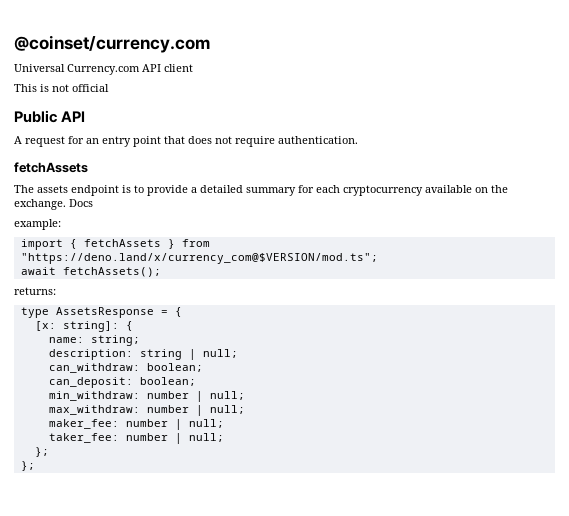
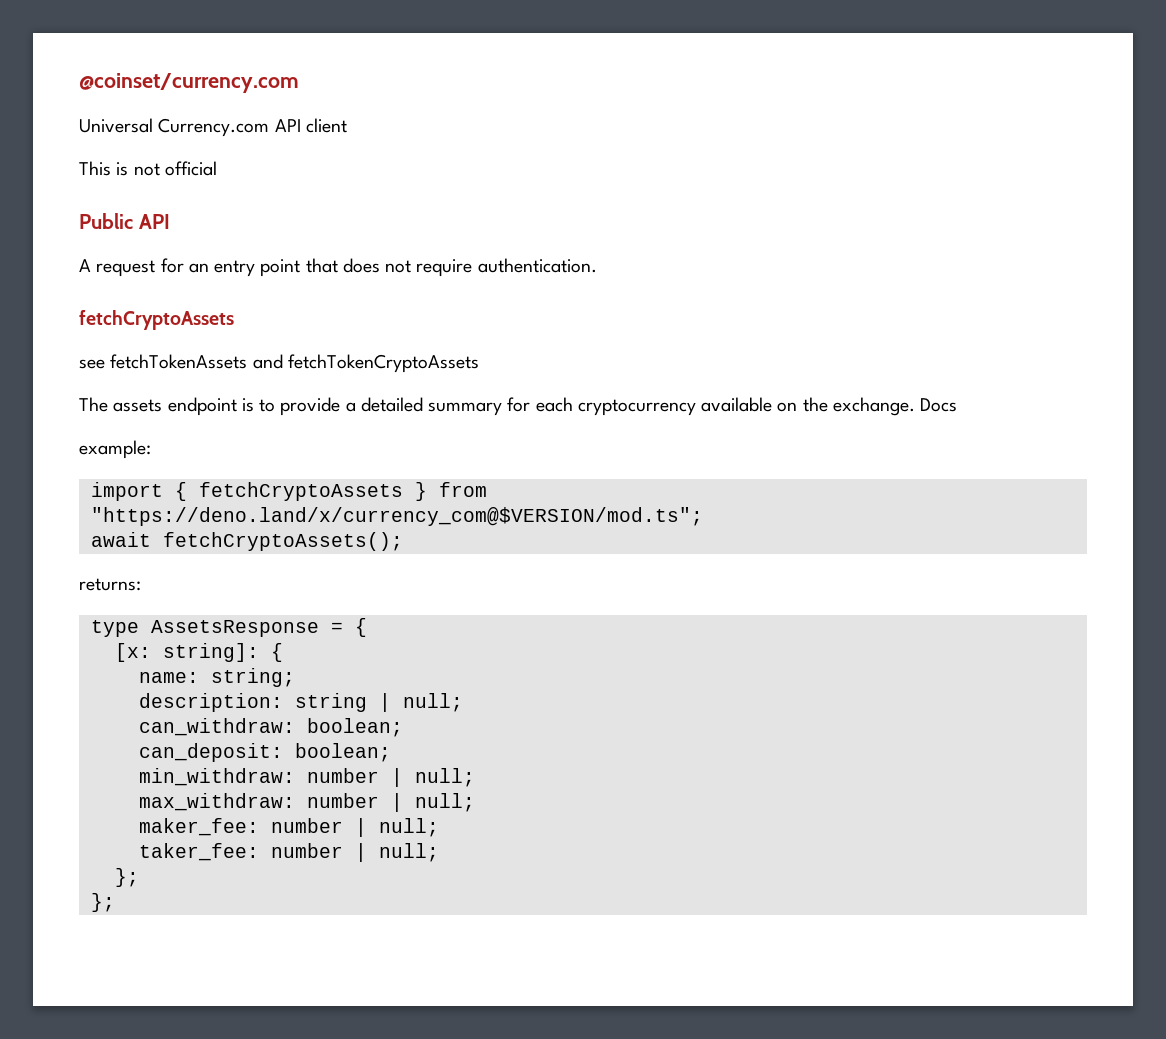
[14,162,88,173] fetchAssets -> [79,310,234,330] [79,354,479,373] fetchCryptoAssets // see fetchTokenAssets and fetchTokenCryptoAssets
[83,239,161,247] fetchAssets -> [198,482,403,501] fetchCryptoAssets
[62,267,161,277] fetchAssets(); -> [162,532,403,551] fetchCryptoAssets();

